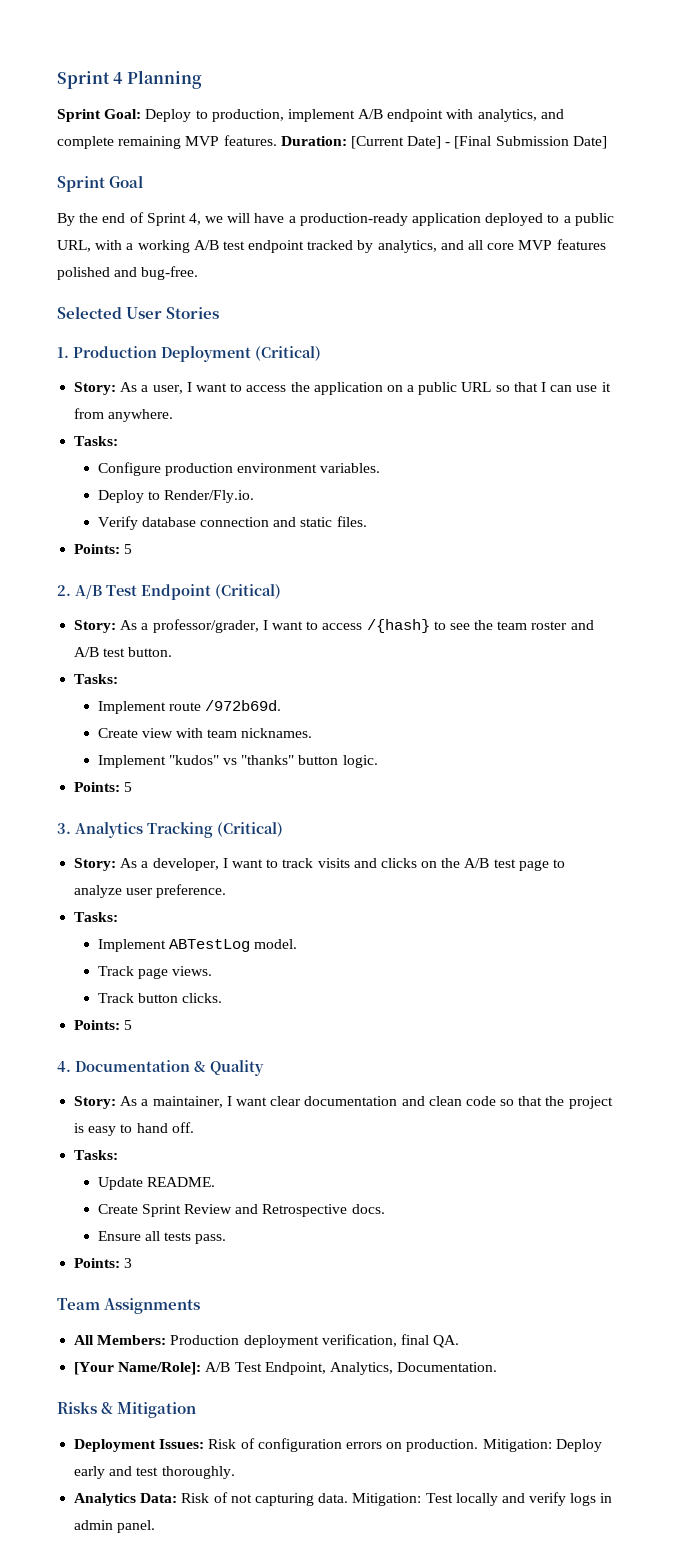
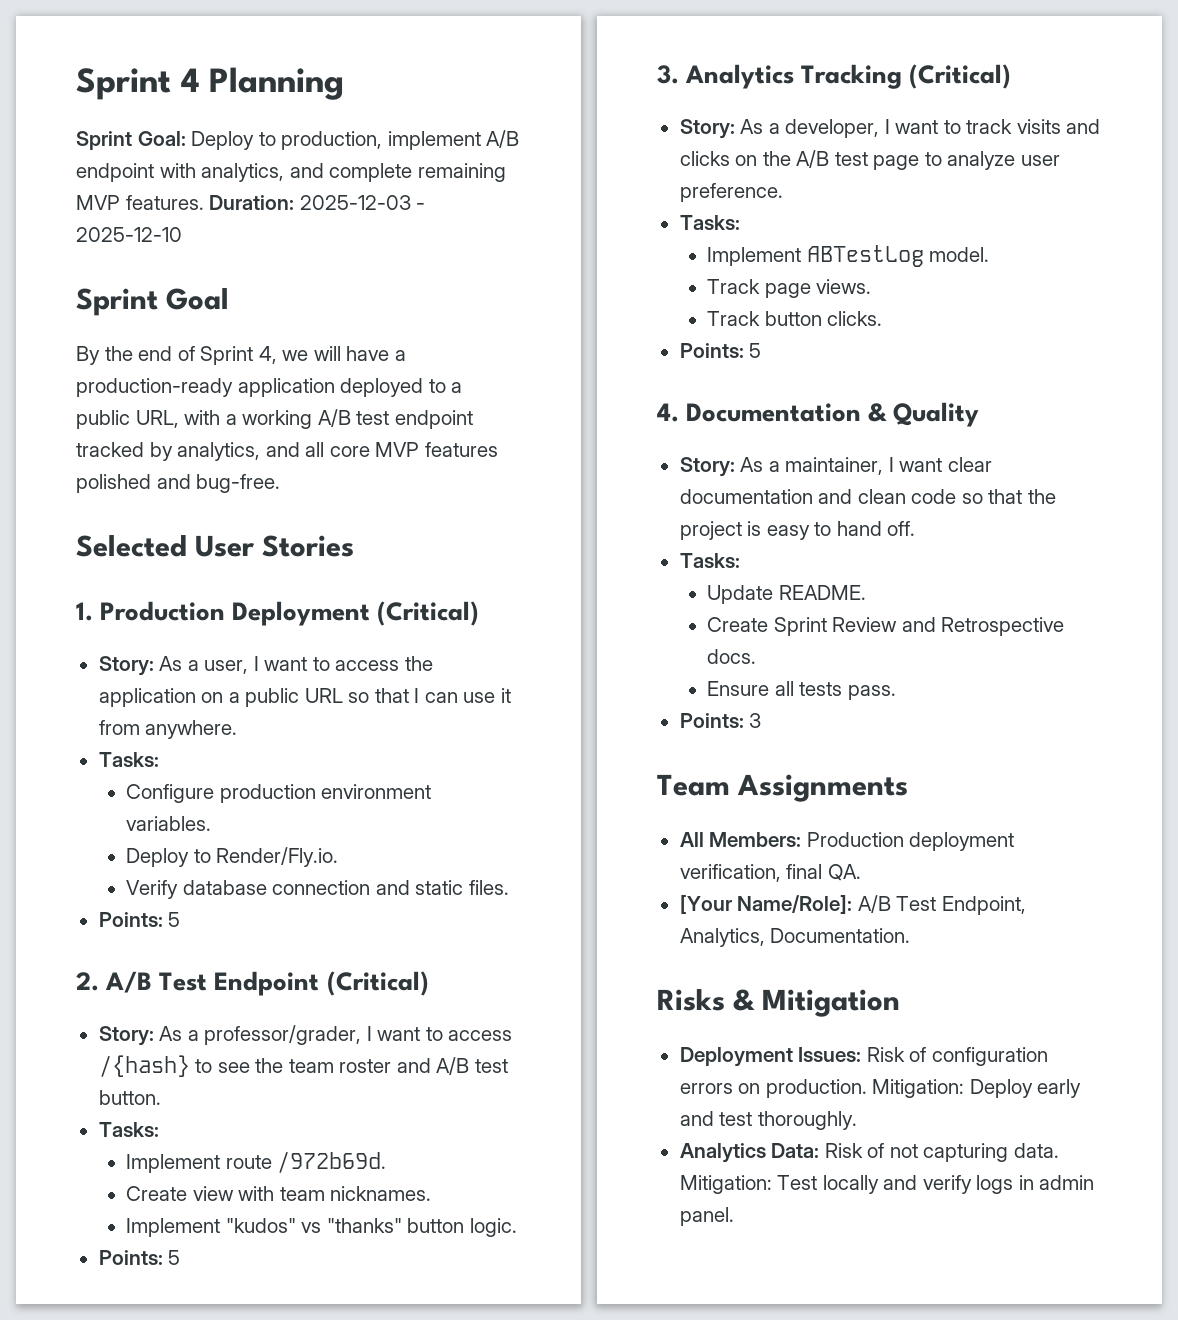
[350,136,607,149] [Current Date] - [Final Submission Date] -> [299,195,426,210] [76,227,182,242] 2025-12-03 - 2025-12-10

